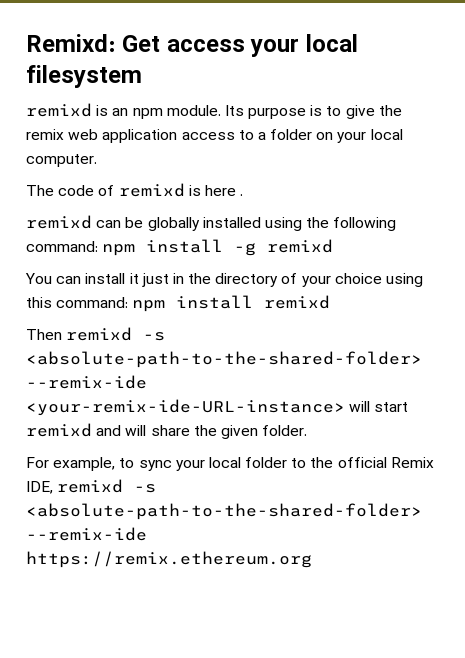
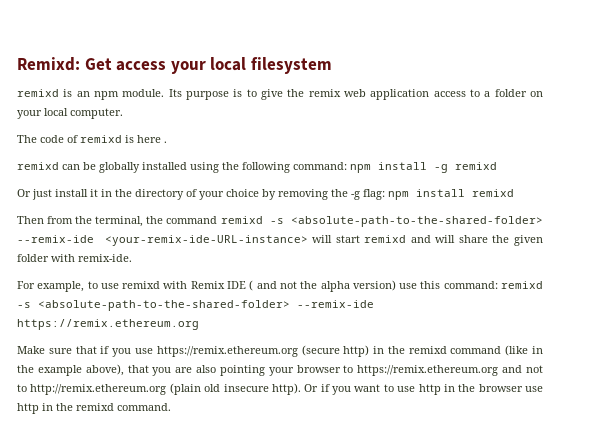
[25,273,82,284] You can -> [17,189,52,200] Or just
[141,273,169,287] just -> (98, 193) none
[386,273,424,287] [26,297,129,308] using this command: -> [262,189,385,200] by removing the -g flag:
(62, 334) none -> [47,216,218,227] from the terminal, the command
[262,425,308,436] folder. -> [17,254,132,262] folder with remix-ide.
[138,457,434,471] [26,481,53,494] sync your local folder to the official Remix IDE, -> [100,280,498,292] use remixd with Remix IDE ( and not the alpha version) use this command:
(312, 559) none -> [17,345,543,357] [17,364,543,376] [17,383,543,395] [17,403,171,414] // Make sure that if you use https://remix.ethereum.org (secure http) in the remixd command (like in the example above), that you are also pointing your browser to https://remix.ethereum.org and not to http://remix.ethereum.org (plain old insecure http). Or if you want to use http in the browser use http in the remixd command.

